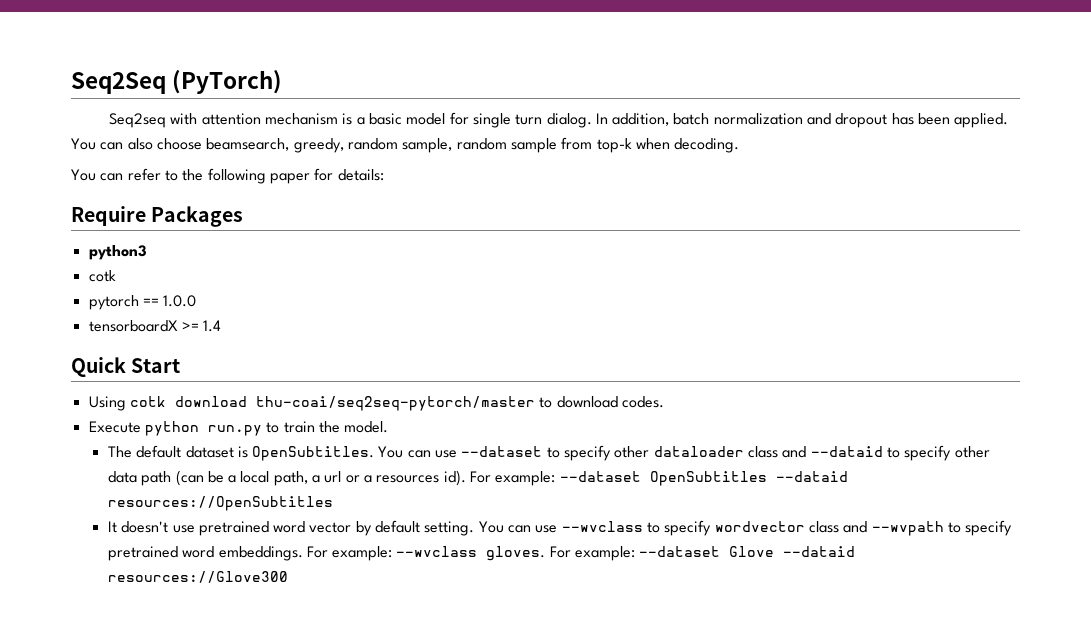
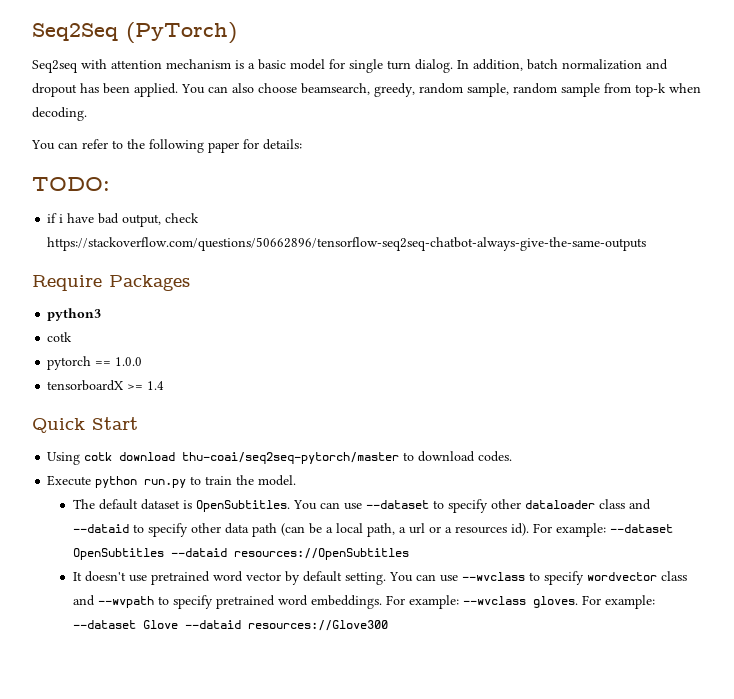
(384, 175) none -> [32,177,110,191] [47,213,200,227] [47,237,647,251] // TODO: // if i have bad output, check https://stackoverflow.com/questions/50662896/tensorflow-seq2seq-chatbot-always-give-the-same-outputs

